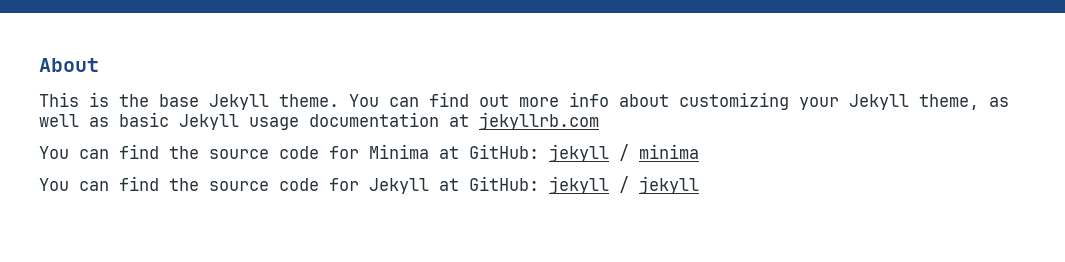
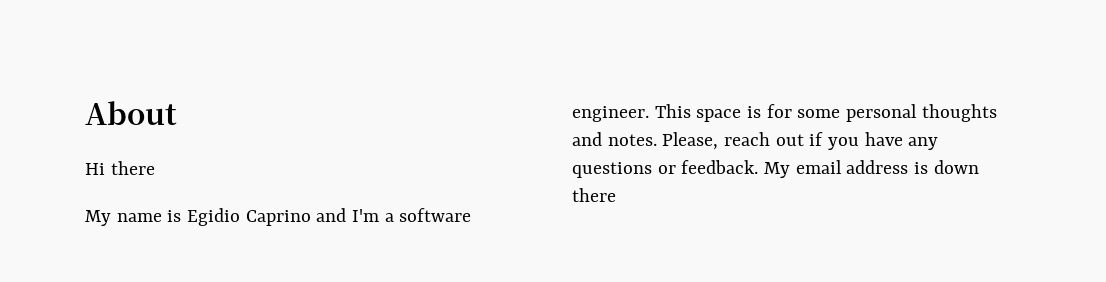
[39,92,1009,110] [39,112,599,130] [39,144,699,162] [39,176,699,194] This is the base Jekyll theme. You can find out more info about customizing your Jekyll theme, as well as basic Jekyll usage documentation at jekyllrb.com // You can find the source code for Minima at GitHub: jekyll / minima // You can find the source code for Jekyll at GitHub: jekyll / jekyll -> [85,161,155,175] [85,208,472,226] [572,104,997,122] [572,132,939,150] [572,160,979,178] [572,188,616,202] Hi there // My name is Egidio Caprino and I'm a software engineer. This space is for some personal thoughts and notes. Please, reach out if you have any questions or feedback. My email address is down there

